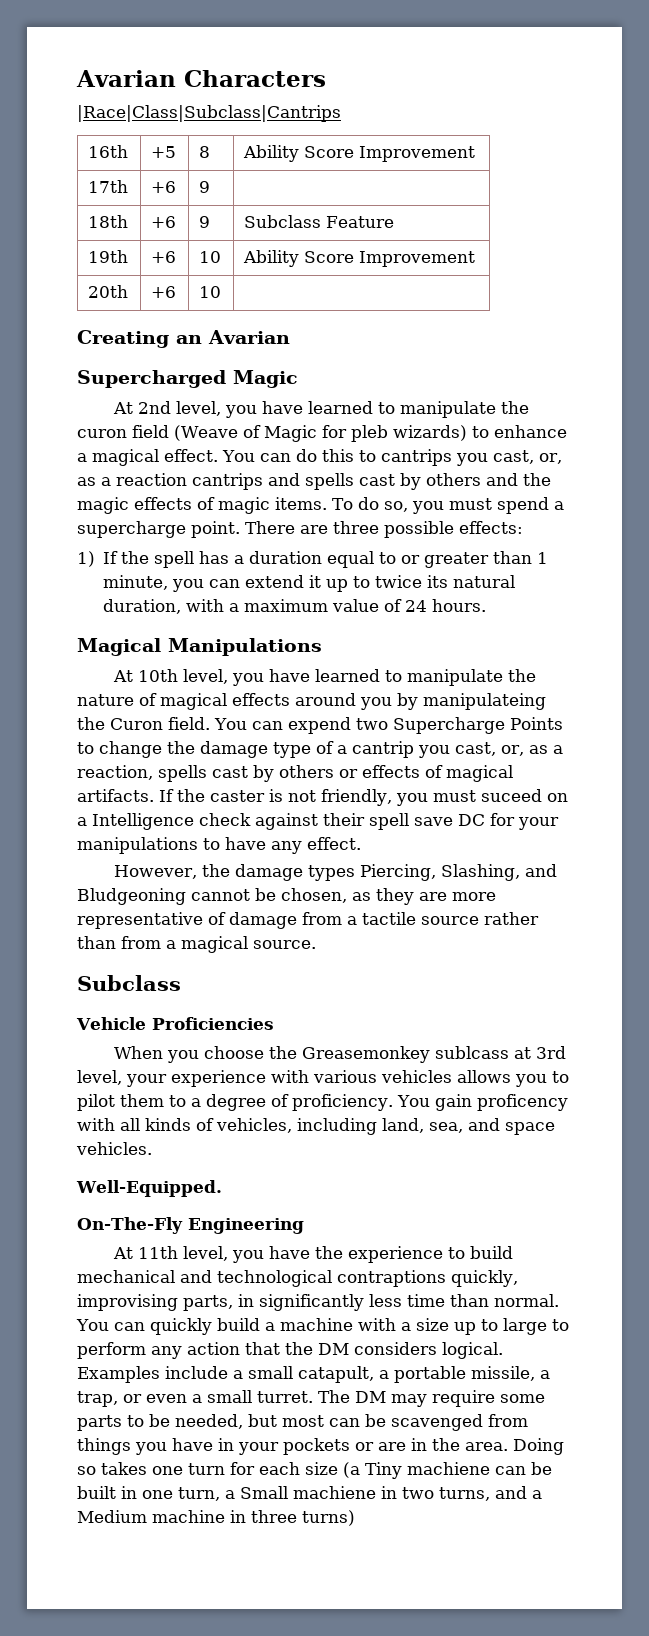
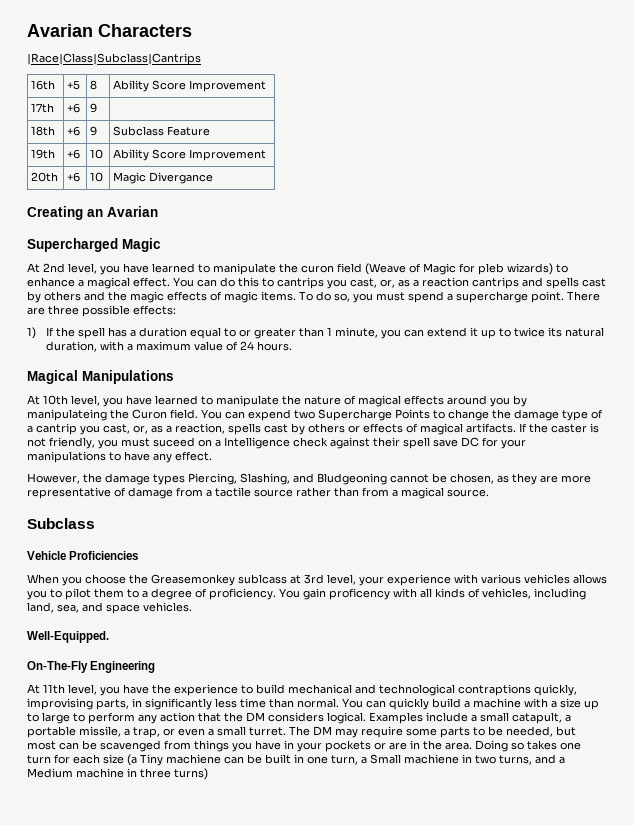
(222, 292) none -> [113,172,214,184] Magic Divergance

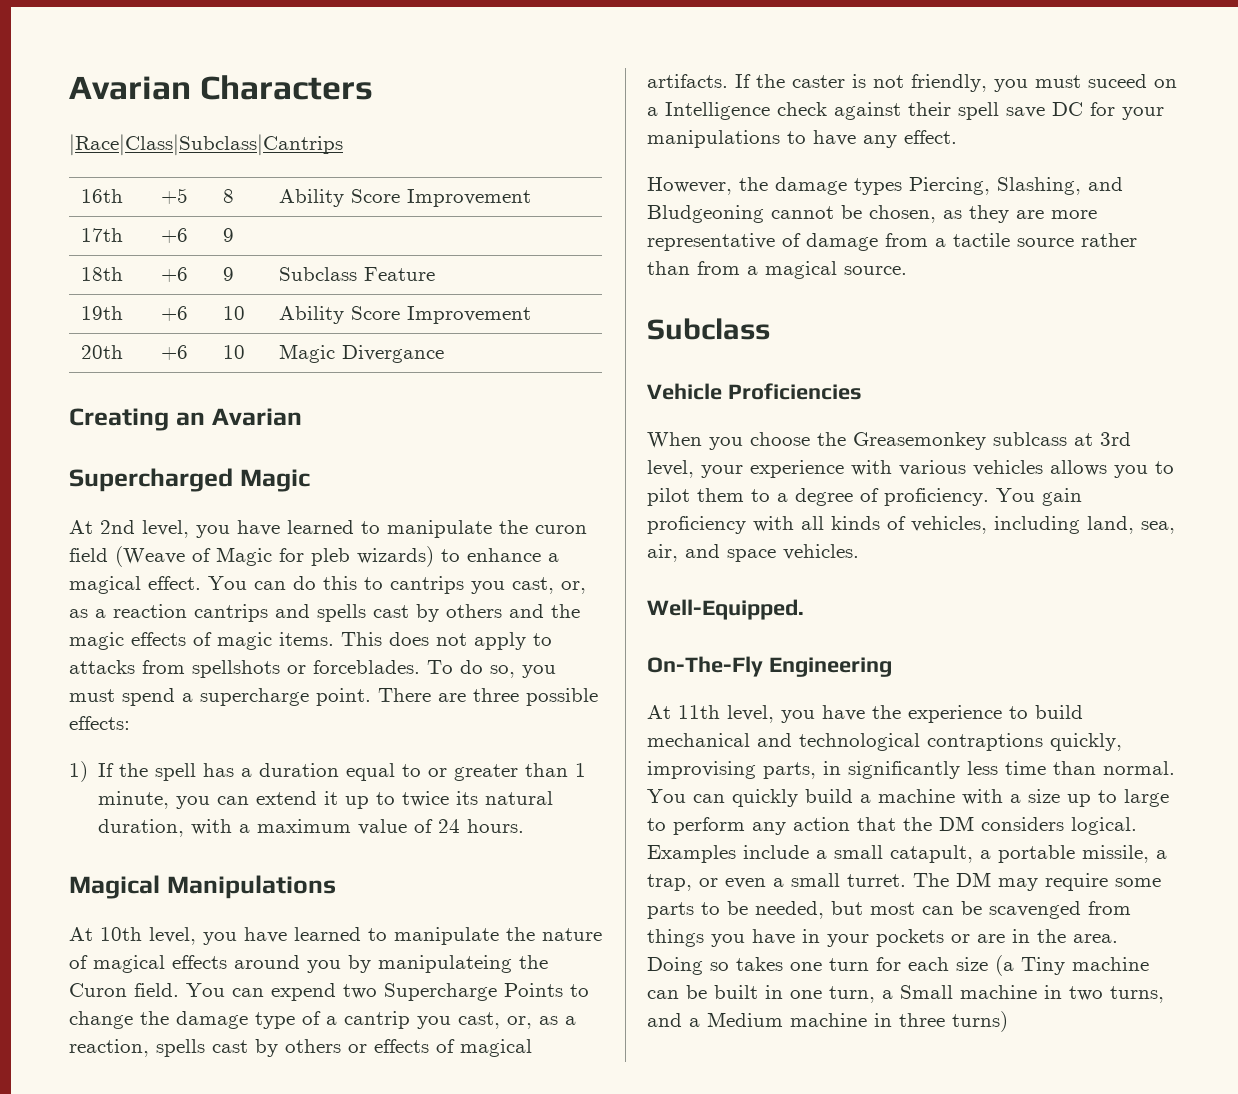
(296, 296) none -> [341,632,552,650] [69,660,420,678] This does not apply to attacks from spellshots or forceblades.
[329,588,390,600] proficency -> [647,516,746,534] proficiency
(79, 608) none -> [647,544,678,562] air,
[166,754,221,764] machiene -> [1072,957,1149,971] machine
[404,754,459,764] machiene -> [960,985,1037,999] machine

